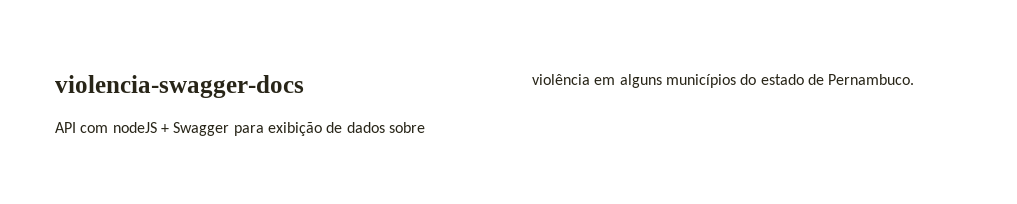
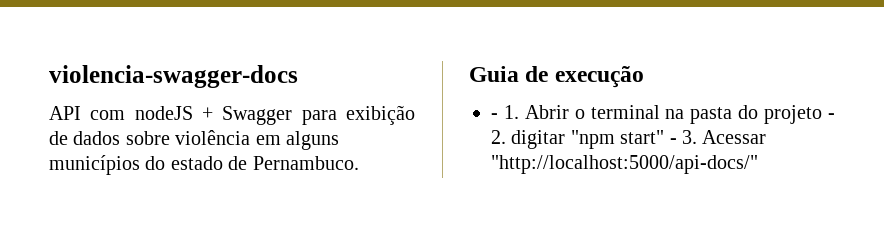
(915, 79) none -> [469,66,644,88] [491,105,835,124] [491,130,767,149] [491,155,758,174] // Guia de execução // - 1. Abrir o terminal na pasta do projeto - 2. digitar "npm start" - 3. Acessar "http://localhost:5000/api-docs/"

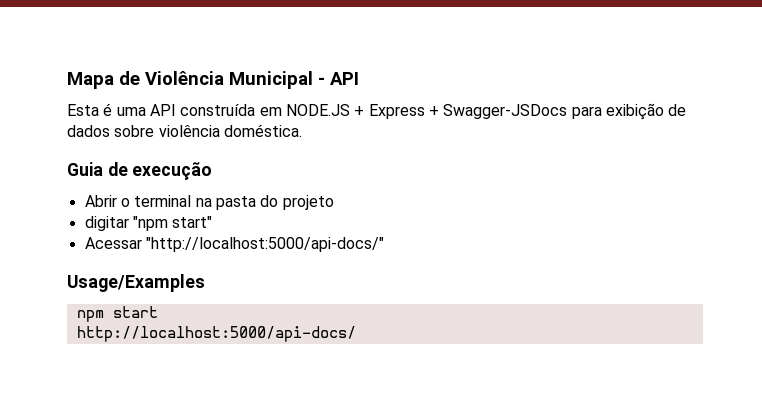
[49,65,298,88] [49,106,293,125] violencia-swagger-docs // API com nodeJS + Swagger -> [67,71,359,89] [67,103,568,119] Mapa de Violência Municipal - API // Esta é uma API construída em NODE.JS + Express + Swagger-JSDocs
[255,131,339,150] [49,155,359,175] em alguns municípios do estado de Pernambuco. -> [223,124,302,137] doméstica.
[491,105,519,119] - 1. -> (213, 171) none
[828,113,835,119] [491,130,506,144] - 2. -> (334, 202) //
[669,130,697,144] - 3. -> (213, 222) //
(758, 164) none -> [67,274,205,292] [76,306,158,322] [76,326,356,342] // Usage/Examples // npm start // http://localhost:5000/api-docs/

